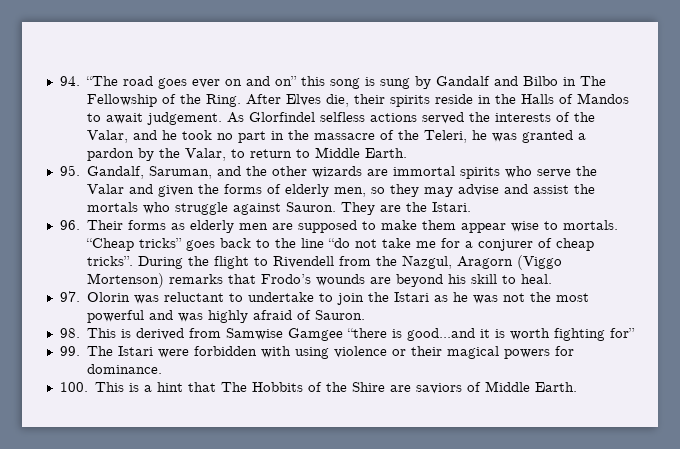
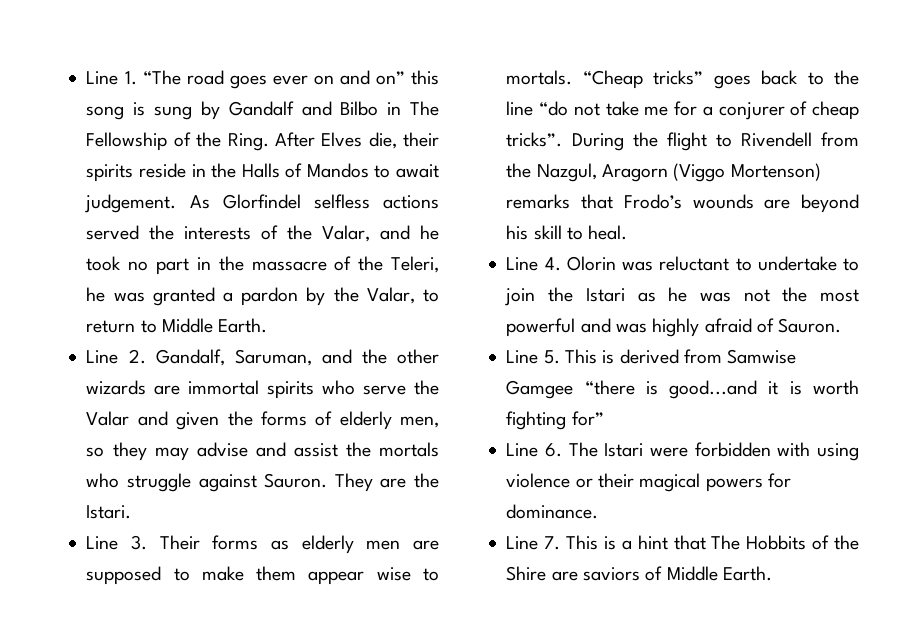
[59,76,80,86] 94. -> [86,71,137,85] Line 1.
[59,165,80,176] 95. -> [86,349,146,364] Line 2.
[59,220,80,230] 96. -> [86,535,148,550] Line 3.
[59,291,80,302] 97. -> [506,257,561,271] Line 4.
[59,328,80,338] 98. -> [506,350,560,364] Line 5.
[59,346,80,356] 99. -> [506,443,563,457] Line 6.
[59,382,88,392] 100. -> [506,536,561,550] Line 7.

